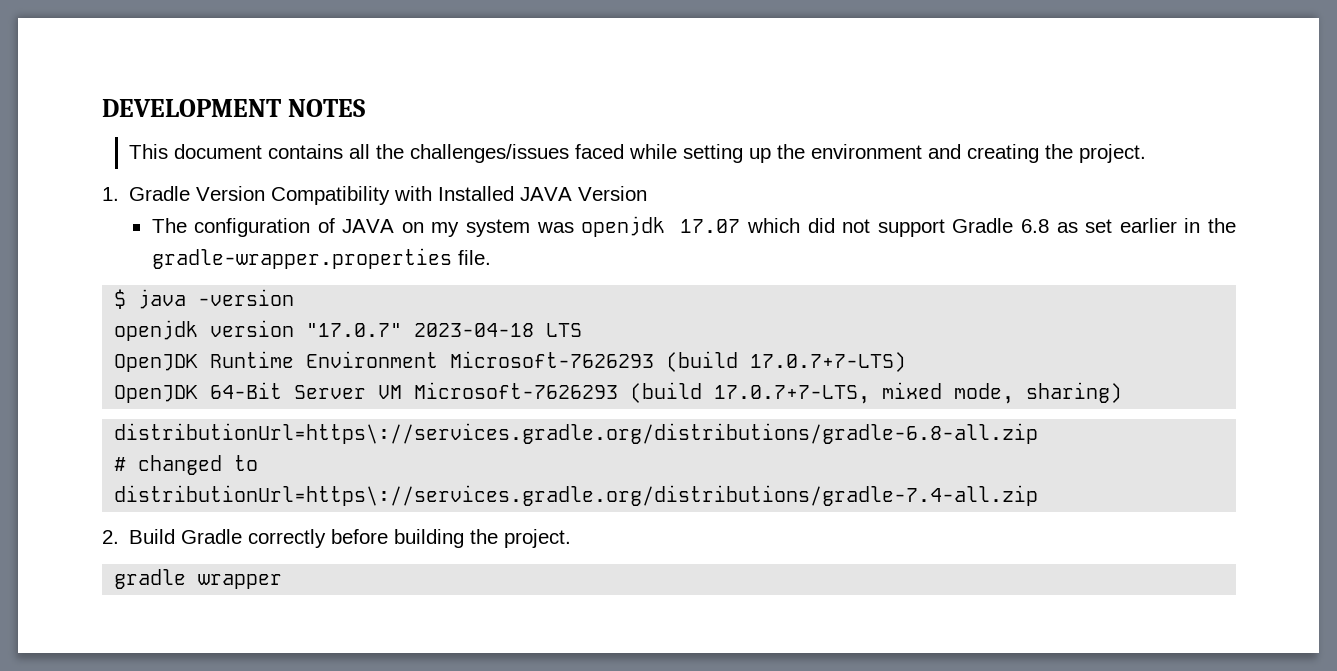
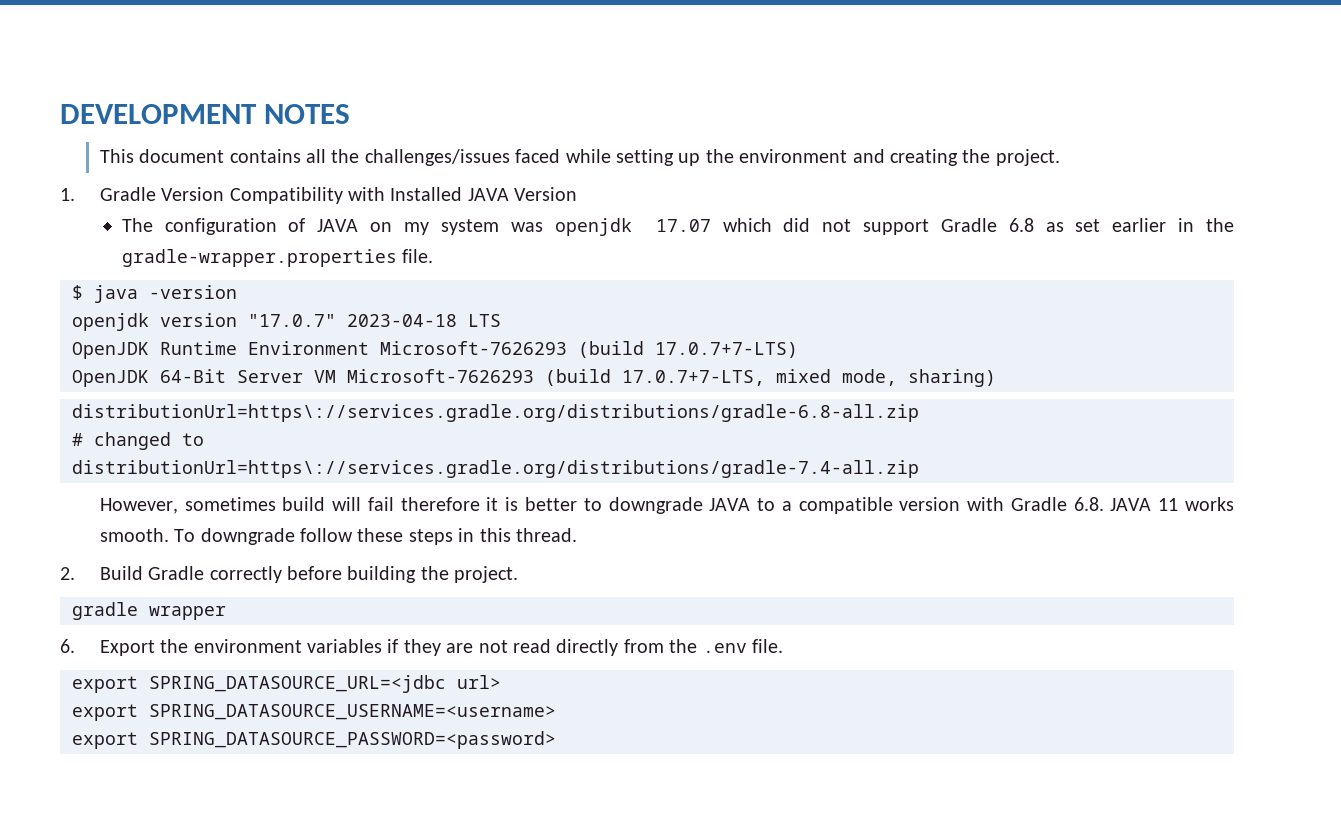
(1039, 495) none -> [99,497,1235,514] [99,528,577,545] // However, sometimes build will fail therefore it is better to downgrade JAVA to a compatible version with Gradle 6.8. JAVA 11 works smooth. To downgrade follow these steps in this thread.
(283, 581) none -> [60,639,783,656] [72,675,501,693] [72,704,556,721] [72,731,556,749] // 6. Export the environment variables if they are not read directly from the .env file. // export SPRING_DATASOURCE_URL=<jdbc url> // export SPRING_DATASOURCE_USERNAME=<username> // export SPRING_DATASOURCE_PASSWORD=<password>

